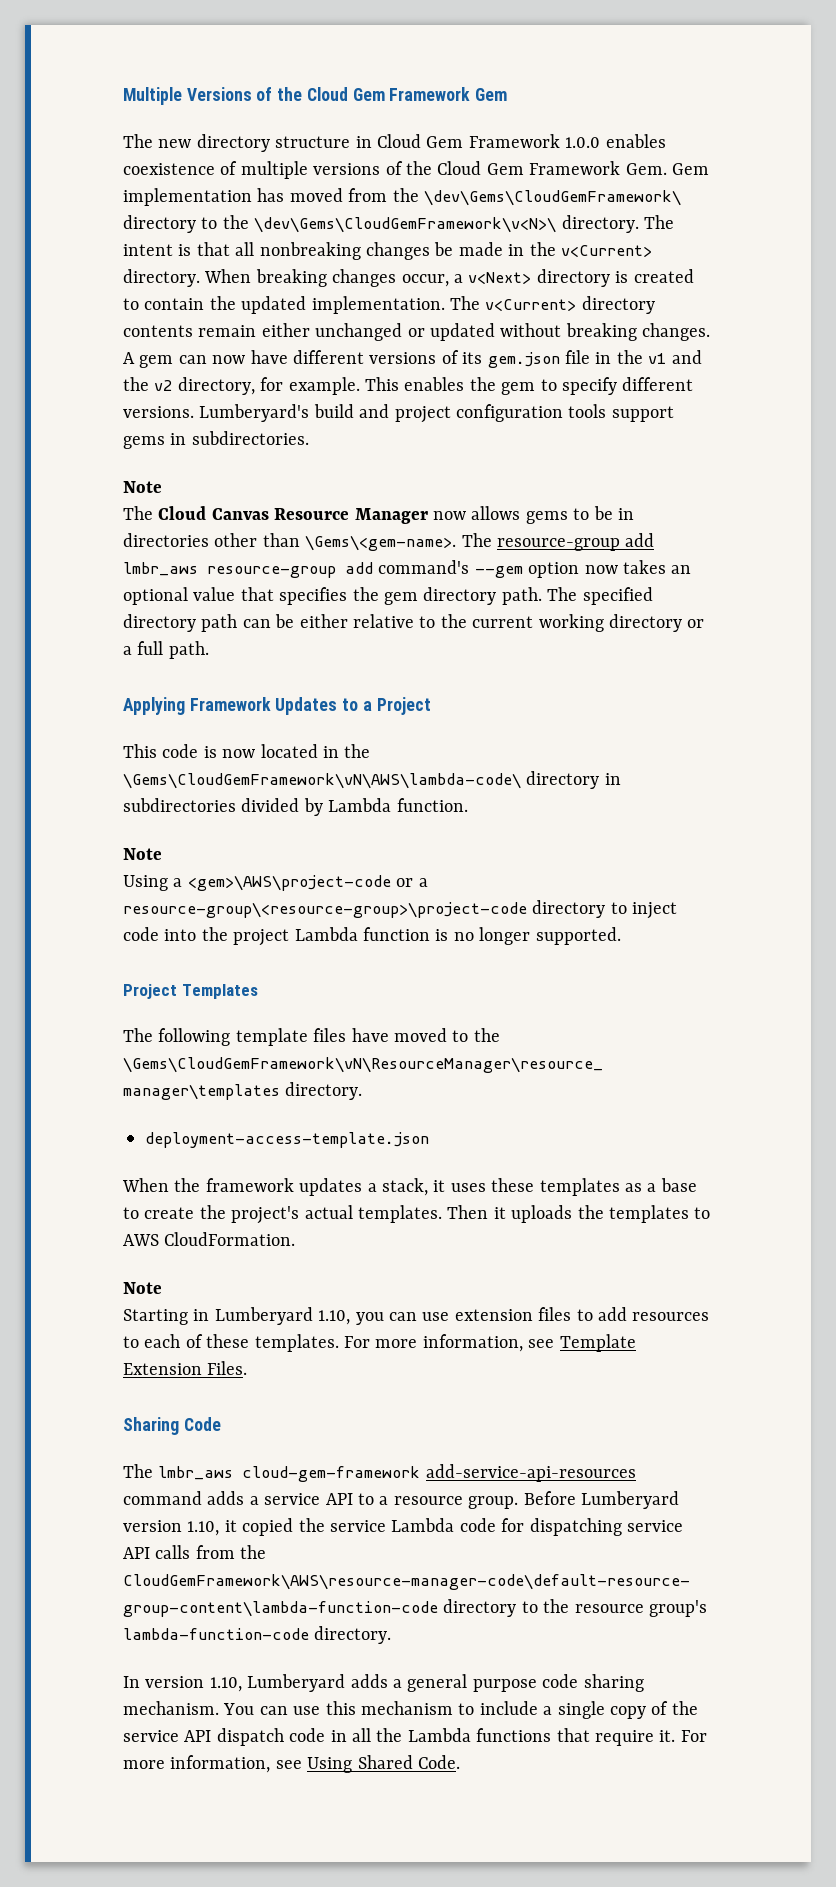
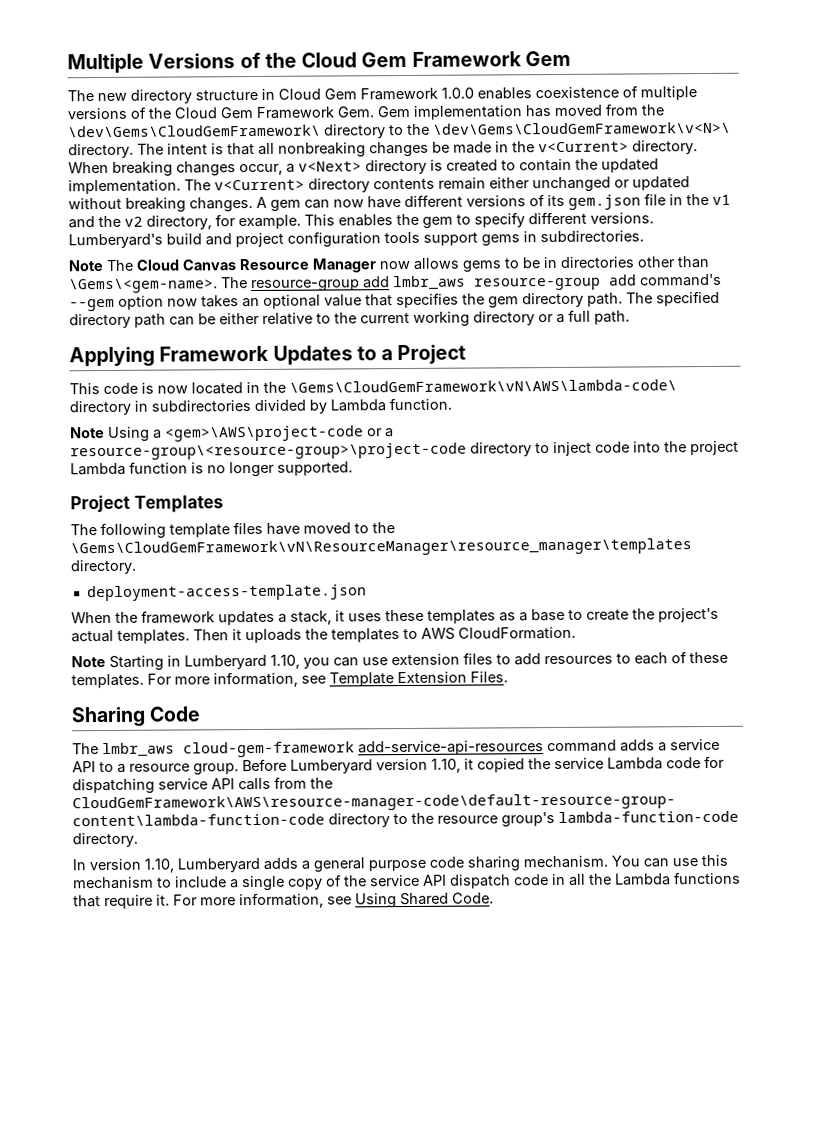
(162, 487) // -> (103, 266) none
(162, 854) // -> (105, 433) none
(162, 1288) // -> (106, 661) none

